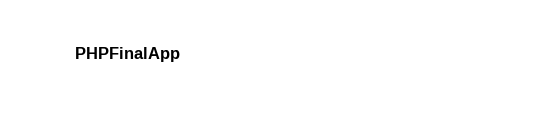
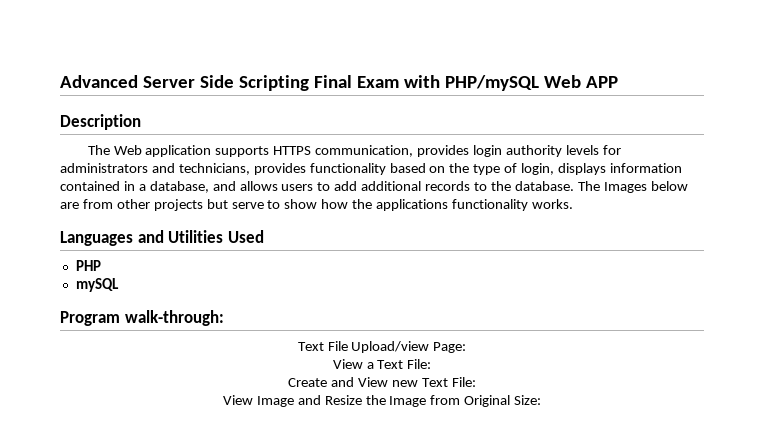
[75,47,180,62] PHPFinalApp -> [60,75,618,91] [60,114,141,130] [87,145,621,157] [60,163,682,175] [60,181,688,193] [60,199,573,211] [60,230,264,246] [75,260,101,271] [75,278,119,292] [60,310,224,326] [297,341,467,353] [332,359,432,369] [288,377,476,387] [222,395,542,407] Advanced Server Side Scripting Final Exam with PHP/mySQL Web APP // Description // The Web application supports HTTPS communication, provides login authority levels for administrators and technicians, provides functionality based on the type of login, displays information contained in a database, and allows users to add additional records to the database. The Images below are from other projects but serve to show how the applications functionality works. // Languages and Utilities Used // PHP // mySQL // Program walk-through: // Text File Upload/view Page: // View a Text File: // Create and View new Text File: // View Image and Resize the Image from Original Size:

